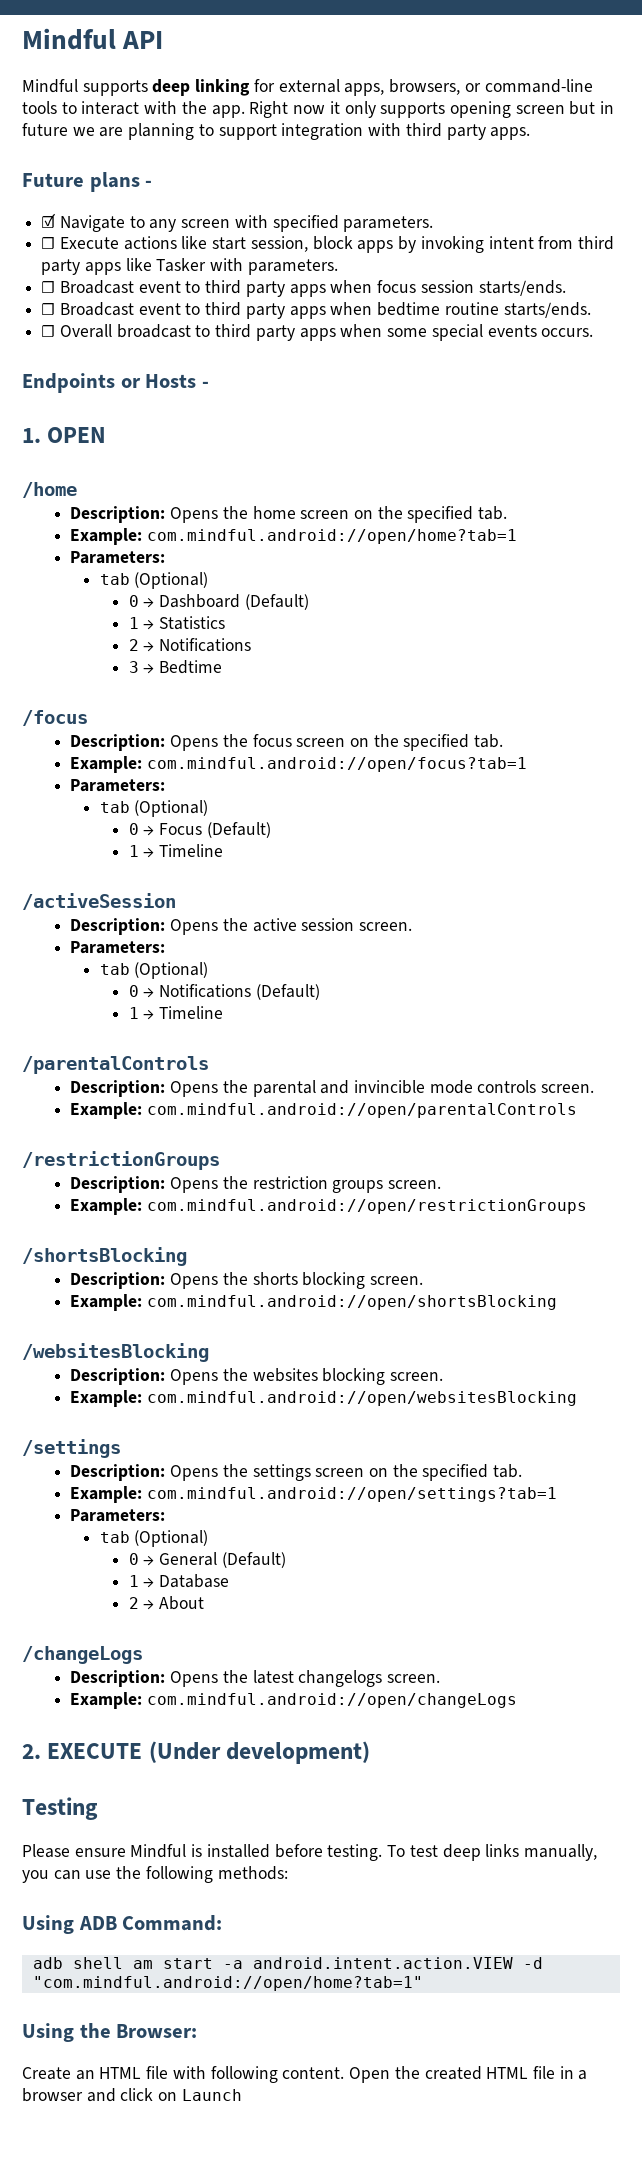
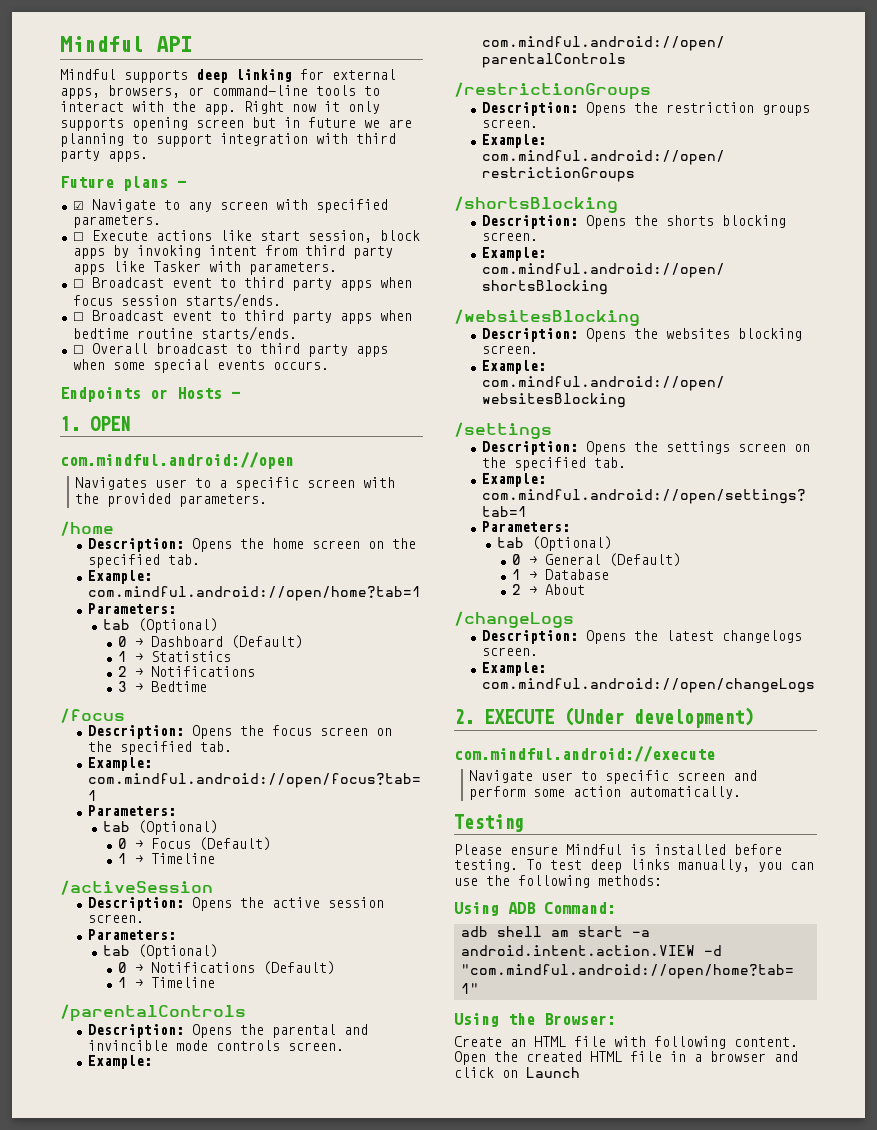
(107, 435) none -> [60,452,294,469] [74,477,395,491] [74,493,267,507] // com.mindful.android://open // Navigates user to a specific screen with the provided parameters.
(371, 1752) none -> [454,746,715,762] [468,770,757,784] [468,786,741,800] // com.mindful.android://execute // Navigate user to specific screen and perform some action automatically.

